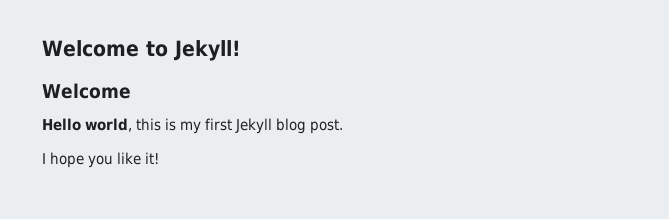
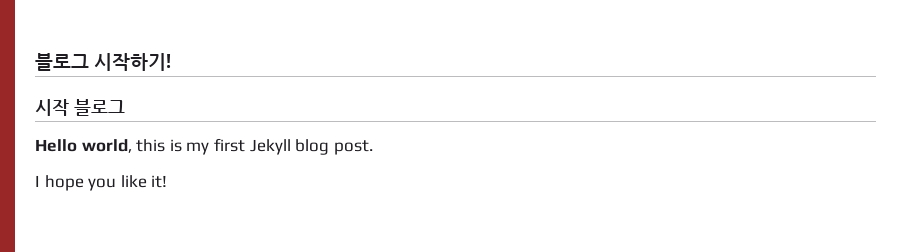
[42,40,241,61] [42,83,131,99] Welcome to Jekyll! // Welcome -> [35,53,172,71] [35,99,125,116] 블로그 시작하기! // 시작 블로그

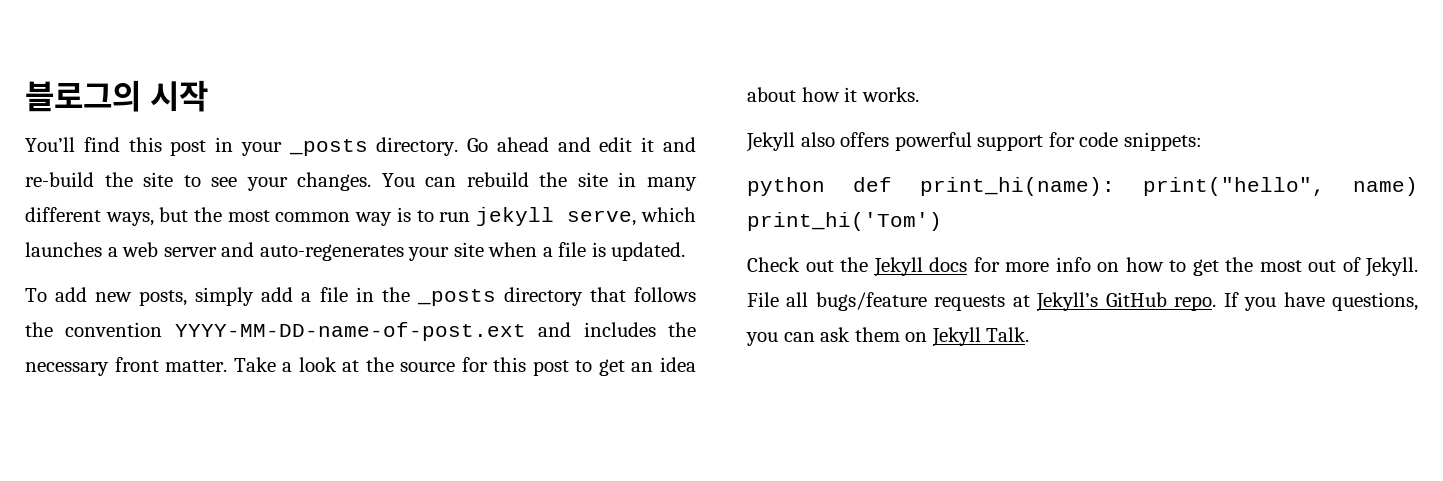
[35,53,172,71] [35,99,125,116] [35,138,373,155] [35,175,168,191] 블로그 시작하기! // 시작 블로그 // Hello world, this is my first Jekyll blog post. // I hope you like it! -> [25,80,208,112] [25,137,697,156] [25,172,698,191] [25,207,696,226] [25,242,686,261] [25,287,697,306] [25,322,696,341] [25,357,696,376] [747,87,919,102] [746,132,1202,152] [747,177,1418,196] [747,212,942,231] [747,257,1418,277] [747,292,1418,312] [746,327,1030,347] 블로그의 시작 // You’ll find this post in your _posts directory. Go ahead and edit it and re-build the site to see your changes. You can rebuild the site in many different ways, but the most common way is to run jekyll serve, which launches a web server and auto-regenerates your site when a file is updated. // To add new posts, simply add a file in the _posts directory that follows the convention YYYY-MM-DD-name-of-post.ext and includes the necessary front matter. Take a look at the source for this post to get an idea about how it works. // Jekyll also offers powerful support for code snippets: // python def print_hi(name): print("hello", name) print_hi('Tom') // Check out the Jekyll docs for more info on how to get the most out of Jekyll. File all bugs/feature requests at Jekyll’s GitHub repo. If you have questions, you can ask them on Jekyll Talk.

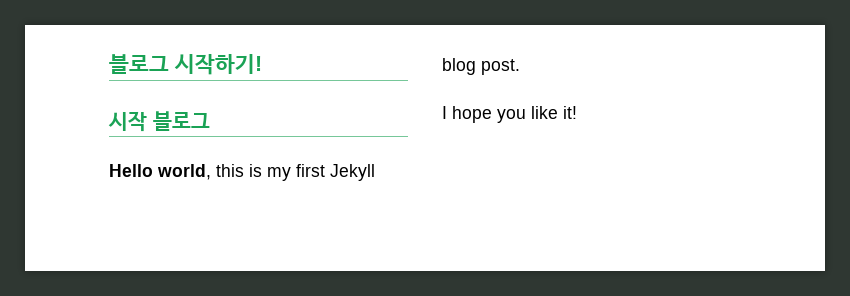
[25,80,141,112] 블로그의 -> [109,54,262,75] 블로그 시작하기! //
[25,137,697,156] [25,172,698,191] [25,207,696,226] [25,242,686,261] [25,287,697,306] [25,322,696,341] [25,357,696,376] [747,87,919,102] [746,132,1202,152] [747,177,1418,196] [747,212,942,231] [747,257,1418,277] [747,292,1418,312] [746,327,1030,347] // You’ll find this post in your _posts directory. Go ahead and edit it and re-build the site to see your changes. You can rebuild the site in many different ways, but the most common way is to run jekyll serve, which launches a web server and auto-regenerates your site when a file is updated. // To add new posts, simply add a file in the _posts directory that follows the convention YYYY-MM-DD-name-of-post.ext and includes the necessary front matter. Take a look at the source for this post to get an idea about how it works. // Jekyll also offers powerful support for code snippets: // python def print_hi(name): print("hello", name) print_hi('Tom') // Check out the Jekyll docs for more info on how to get the most out of Jekyll. File all bugs/feature requests at Jekyll’s GitHub repo. If you have questions, you can ask them on Jekyll Talk. -> [153,111,210,131] [109,164,375,181] [442,58,520,75] [442,106,577,123] 블로그 // Hello world, this is my first Jekyll blog post. // I hope you like it!

